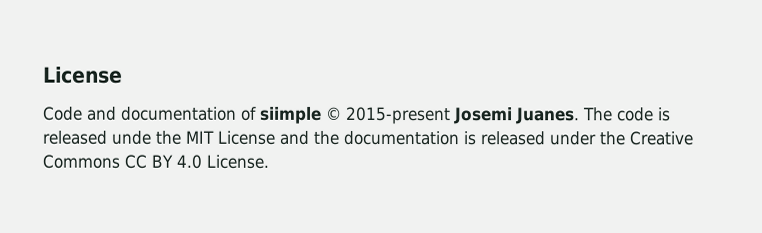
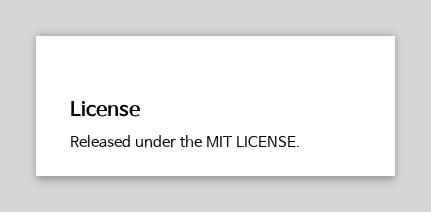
[42,106,671,125] [42,130,693,146] [42,154,269,169] Code and documentation of siimple © 2015-present Josemi Juanes. The code is released unde the MIT License and the documentation is released under the Creative Commons CC BY 4.0 License. -> [70,135,300,148] Released under the MIT LICENSE.

